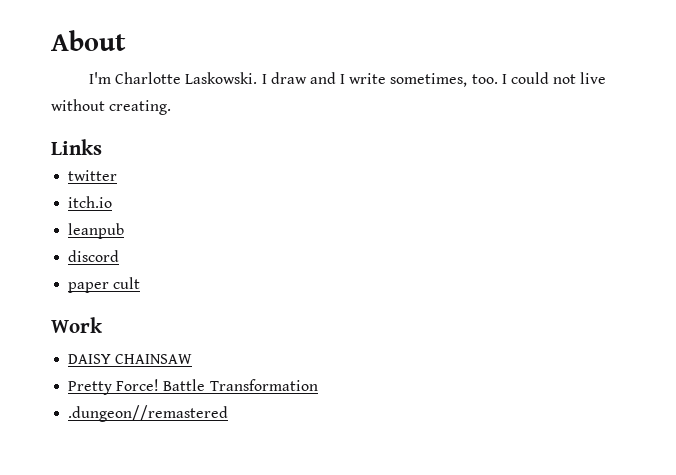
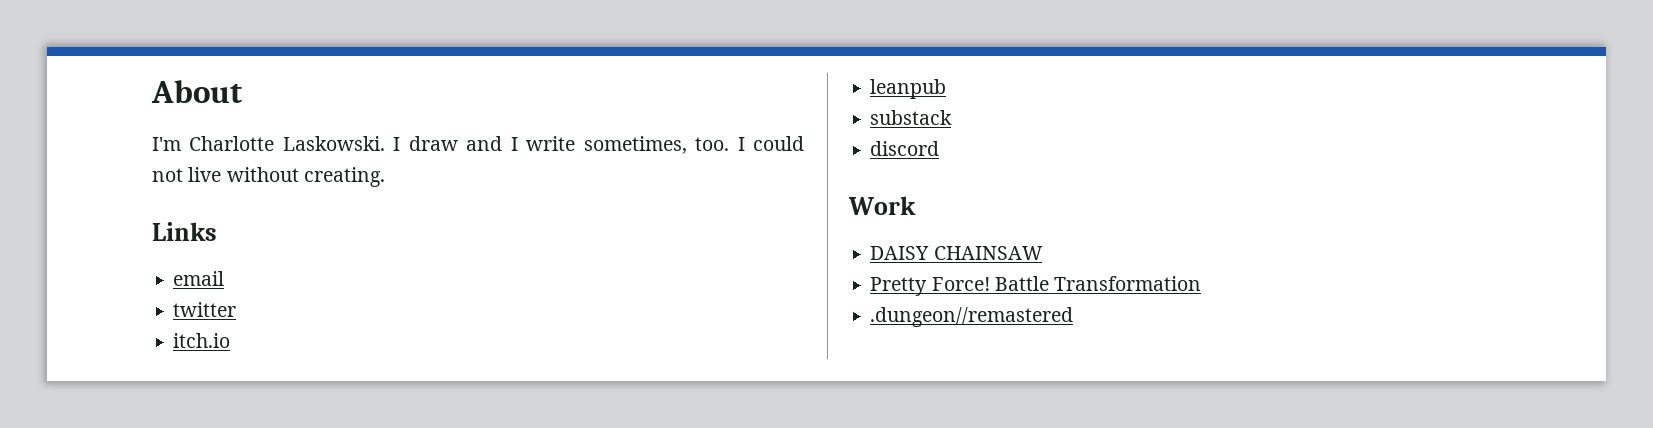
(102, 147) none -> [173,271,225,286] // email
(125, 231) none -> [870,110,953,125] // substack
[68,277,141,293] // paper cult -> (940, 148) none

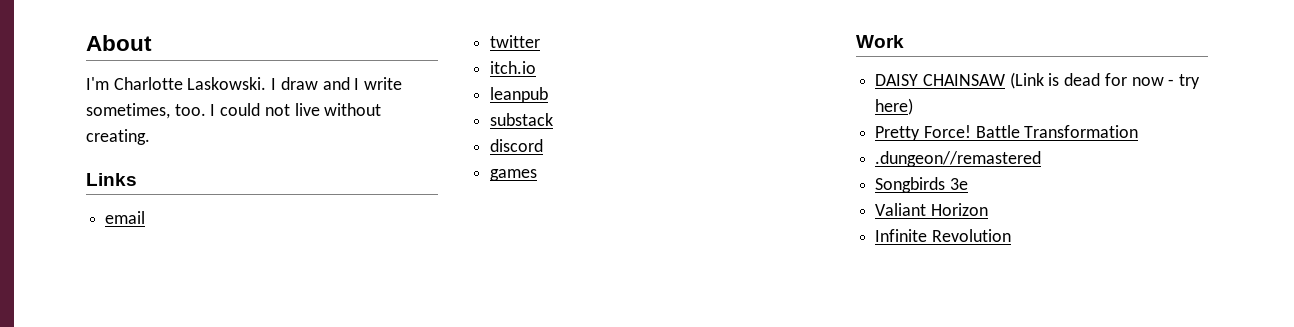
(940, 148) none -> [490,169,538,181] // games
(1043, 253) none -> [1009,72,1201,89] [875,98,914,115] (Link is dead for now - try here)
(1074, 317) none -> [875,177,968,193] [875,203,988,216] [875,229,1011,242] // Songbirds 3e // Valiant Horizon // Infinite Revolution

